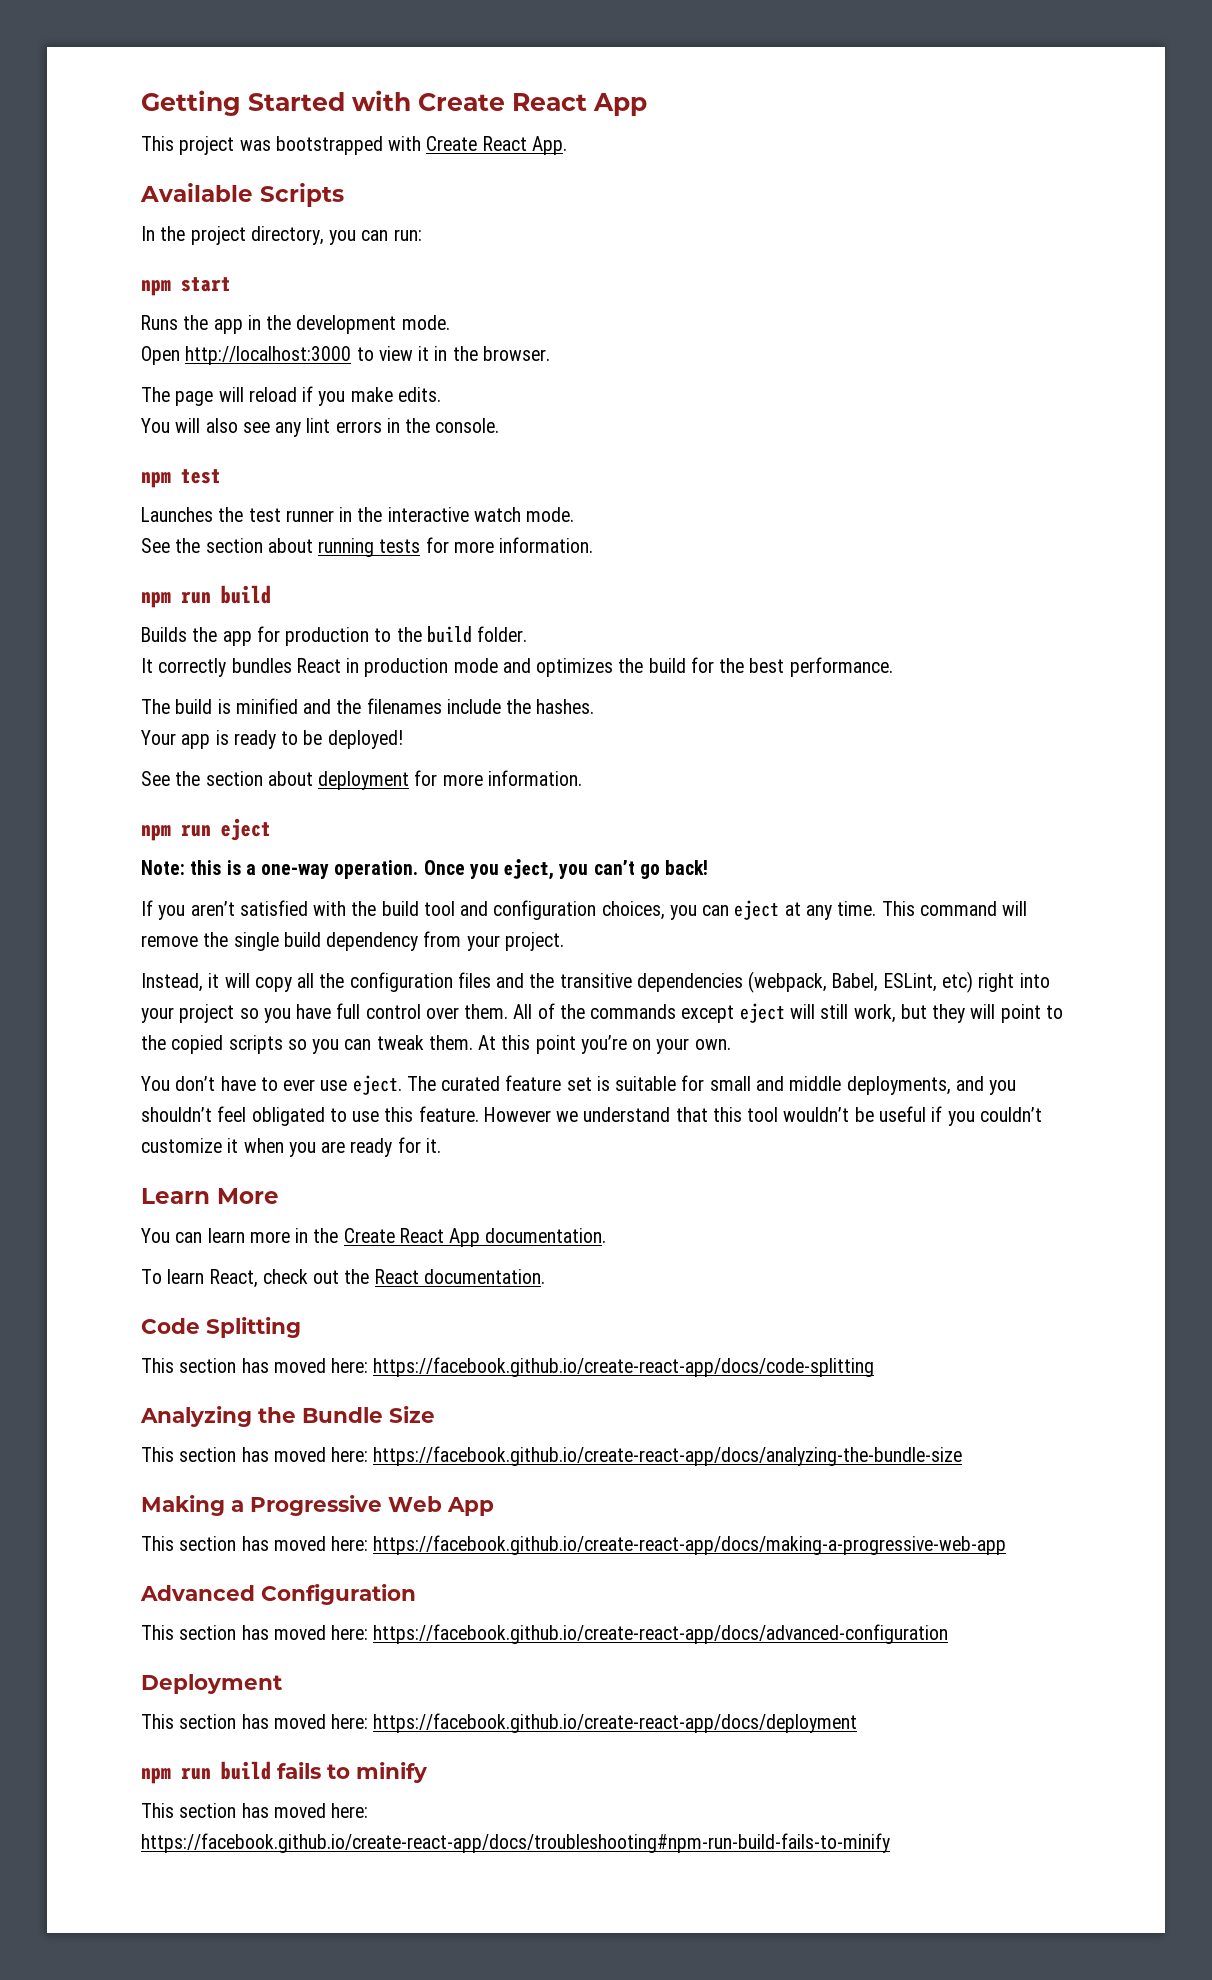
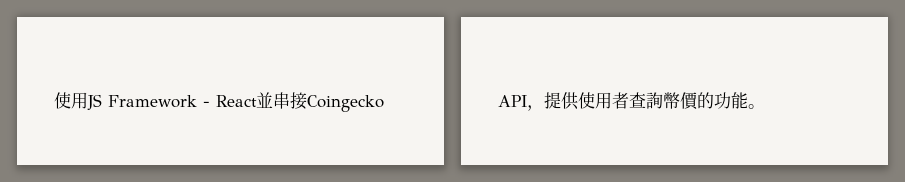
[141,90,647,116] [141,136,567,155] [140,183,344,207] [141,226,422,245] [141,277,231,296] [141,315,450,334] [141,346,550,365] [141,386,441,406] [141,418,500,437] [141,469,221,488] [141,507,575,522] [141,537,594,557] [141,585,271,608] [141,626,528,646] [141,657,893,677] [141,698,595,714] [141,730,403,749] [141,770,582,790] [141,818,271,841] [141,859,709,880] [141,900,1028,920] [141,931,564,951] [141,971,1050,993] [141,1003,1063,1023] [141,1035,731,1054] [141,1075,1017,1095] [141,1106,1042,1126] [141,1137,441,1157] [141,1188,279,1204] [141,1228,607,1247] [141,1269,545,1288] [141,1317,301,1338] [141,1357,875,1377] [140,1406,435,1427] [141,1446,963,1466] [141,1495,494,1516] [141,1535,1007,1555] [140,1584,416,1605] [141,1624,949,1644] [141,1674,282,1694] [141,1713,858,1733] [141,1761,428,1784] [141,1803,369,1818] [141,1833,890,1853] Getting Started with Create React App // This project was bootstrapped with Create React App. // Available Scripts // In the project directory, you can run: // npm start // Runs the app in the development mode. // Open http://localhost:3000 to view it in the browser. // The page will reload if you make edits. // You will also see any lint errors in the console. // npm test // Launches the test runner in the interactive watch mode. // See the section about running tests for more information. // npm run build // Builds the app for production to the build folder. // It correctly bundles React in production mode and optimizes the build for the best performance. // The build is minified and the filenames include the hashes. // Your app is ready to be deployed! // See the section about deployment for more information. // npm run eject // Note: this is a one-way operation. Once you eject, you can’t go back! // If you aren’t satisfied with the build tool and configuration choices, you can eject at any time. This command will remove the single build dependency from your project. // Instead, it will copy all the configuration files and the transitive dependencies (webpack, Babel, ESLint, etc) right into your project so you have full control over them. All of the commands except eject will still work, but they will point to the copied scripts so you can tweak them. At this point you’re on your own. // You don’t have to ever use eject. The curated feature set is suitable for small and middle deployments, and you shouldn’t feel obligated to use this feature. However we understand that this tool wouldn’t be useful if you couldn’t customize it when you are ready for it. // Learn More // You can learn more in the Create React App documentation. // To learn React, check out the React documentation. // Code Splitting // This section has moved here: https://facebook.github.io/create-react-app/docs/code-splitting // Analyzing the Bundle Size // This section has moved here: https://facebook.github.io/create-react-app/docs/analyzing-the-bundle-size // Making a Progressive Web App // This section has moved here: https://facebook.github.io/create-react-app/docs/making-a-progressive-web-app // Advanced Configuration // This section has moved here: https://facebook.github.io/create-react-app/docs/advanced-configuration // Deployment // This section has moved here: https://facebook.github.io/create-react-app/docs/deployment // npm run build fails to minify // This section has moved here: https://facebook.github.io/create-react-app/docs/troubleshooting#npm-run-build-fails-to-minify -> [54,92,765,112] 使用JS Framework - React並串接Coingecko API，提供使用者查詢幣價的功能。

